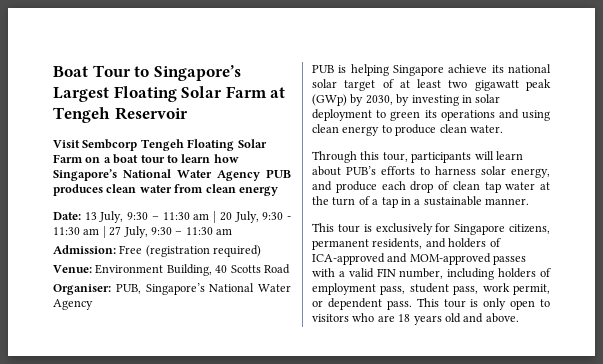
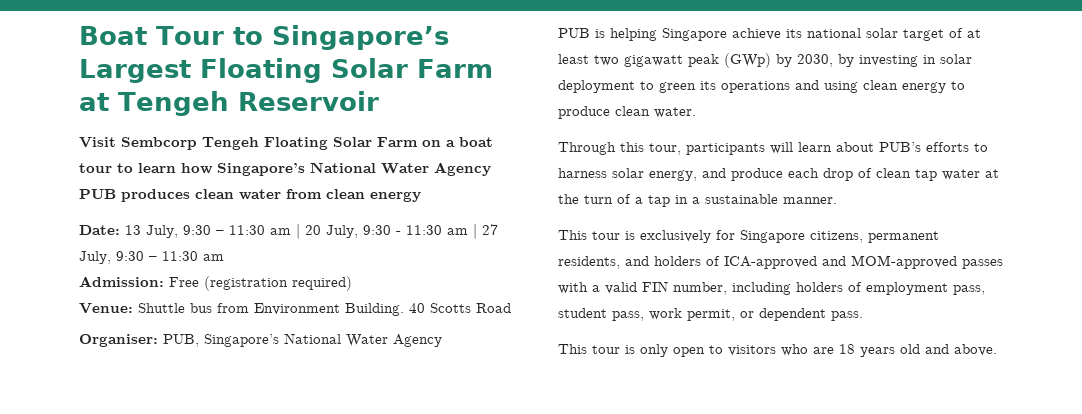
[95,264,212,276] Environment Building, -> [138,303,404,316] Shuttle bus from Environment Building.
(412, 305) none -> (863, 316) //

